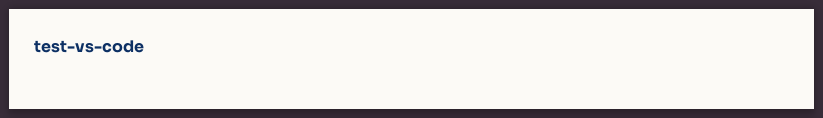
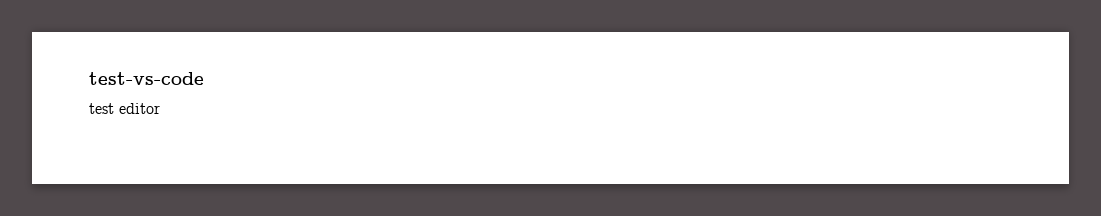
(144, 46) none -> [89,103,160,114] // test editor

